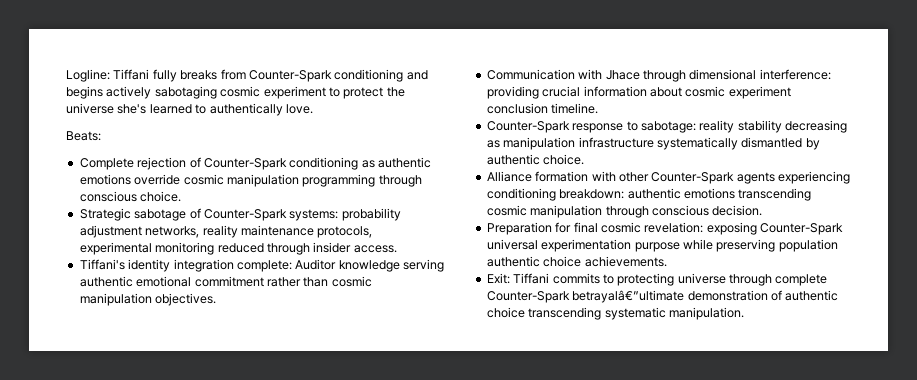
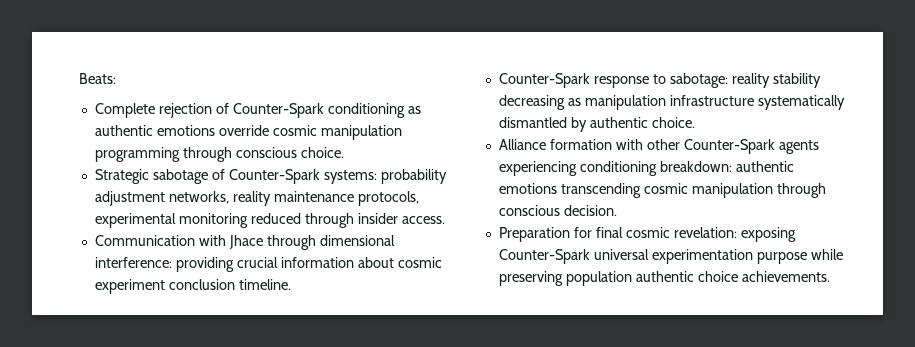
[66,69,428,82] [66,86,405,99] [66,103,313,116] Logline: Tiffani fully breaks from Counter-Spark conditioning and begins actively sabotaging cosmic experiment to protect the universe she's learned to authentically love. // -> (79, 78) none
[79,259,444,272] [79,276,372,287] [79,293,217,306] // Tiffani's identity integration complete: Auditor knowledge serving authentic emotional commitment rather than cosmic manipulation objectives. -> (445, 220) none
[486,273,828,286] [486,290,839,303] [486,307,744,320] // Exit: Tiffani commits to protecting universe through complete Counter-Spark betrayalâ€”ultimate demonstration of authentic choice transcending systematic manipulation. -> (830, 276) none

